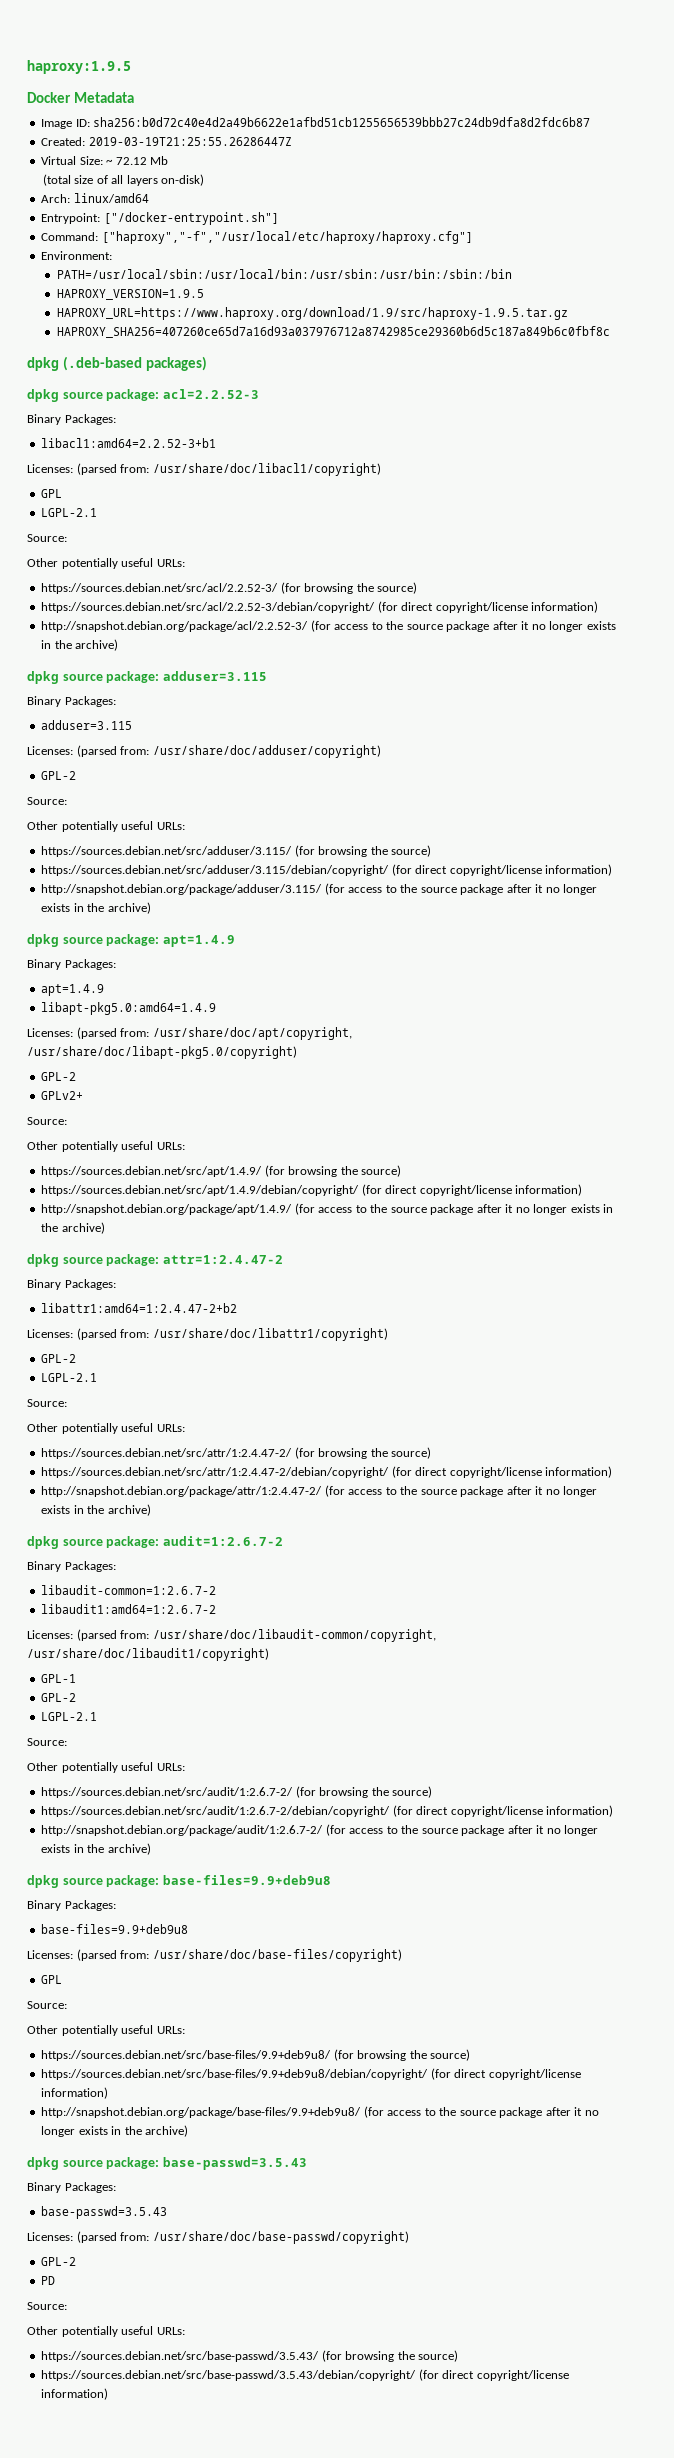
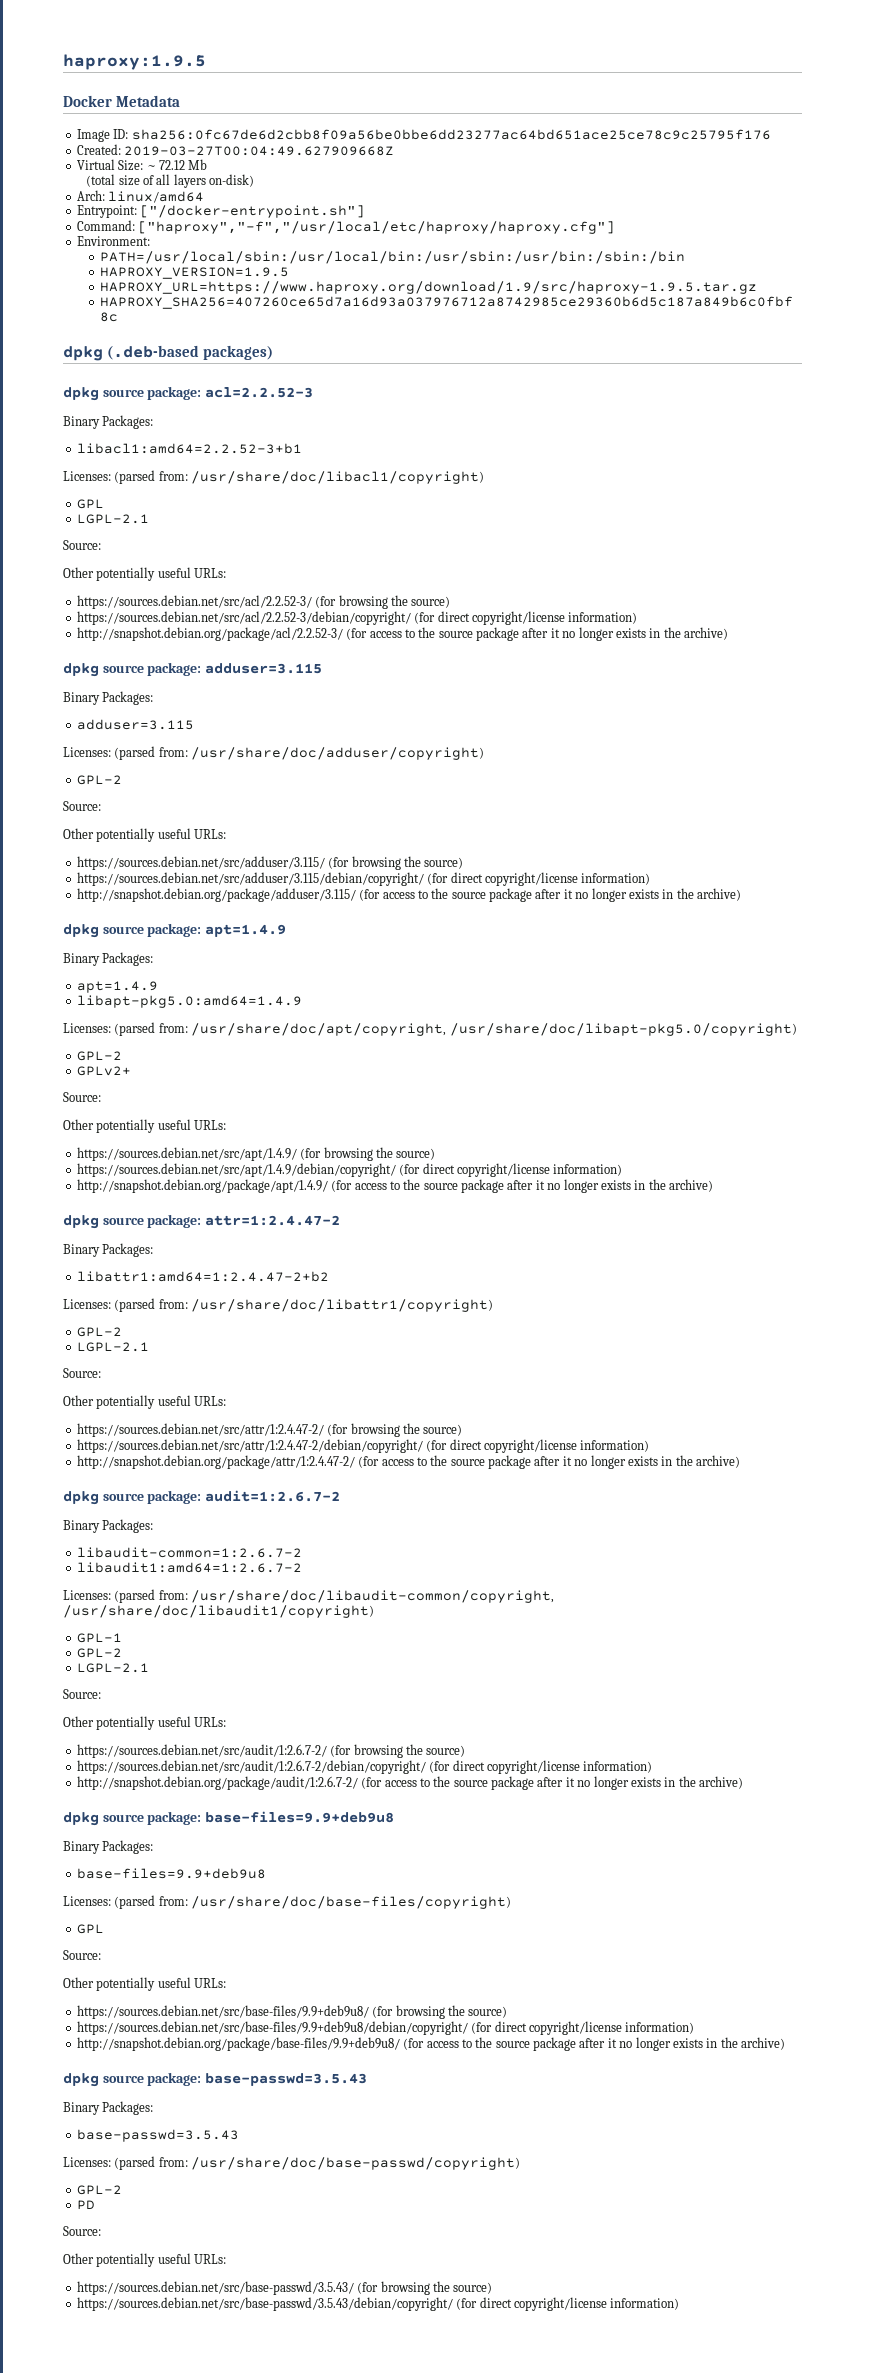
[93,117,591,127] sha256:b0d72c40e4d2a49b6622e1afbd51cb1255656539bbb27c24db9dfa8d2fdc6b87 -> [131,129,771,140] sha256:0fc67de6d2cbb8f09a56be0bbe6dd23277ac64bd651ace25ce78c9c25795f176
[88,137,292,146] 2019-03-19T21:25:55.26286447Z -> [124,146,395,156] 2019-03-27T00:04:49.627909668Z

